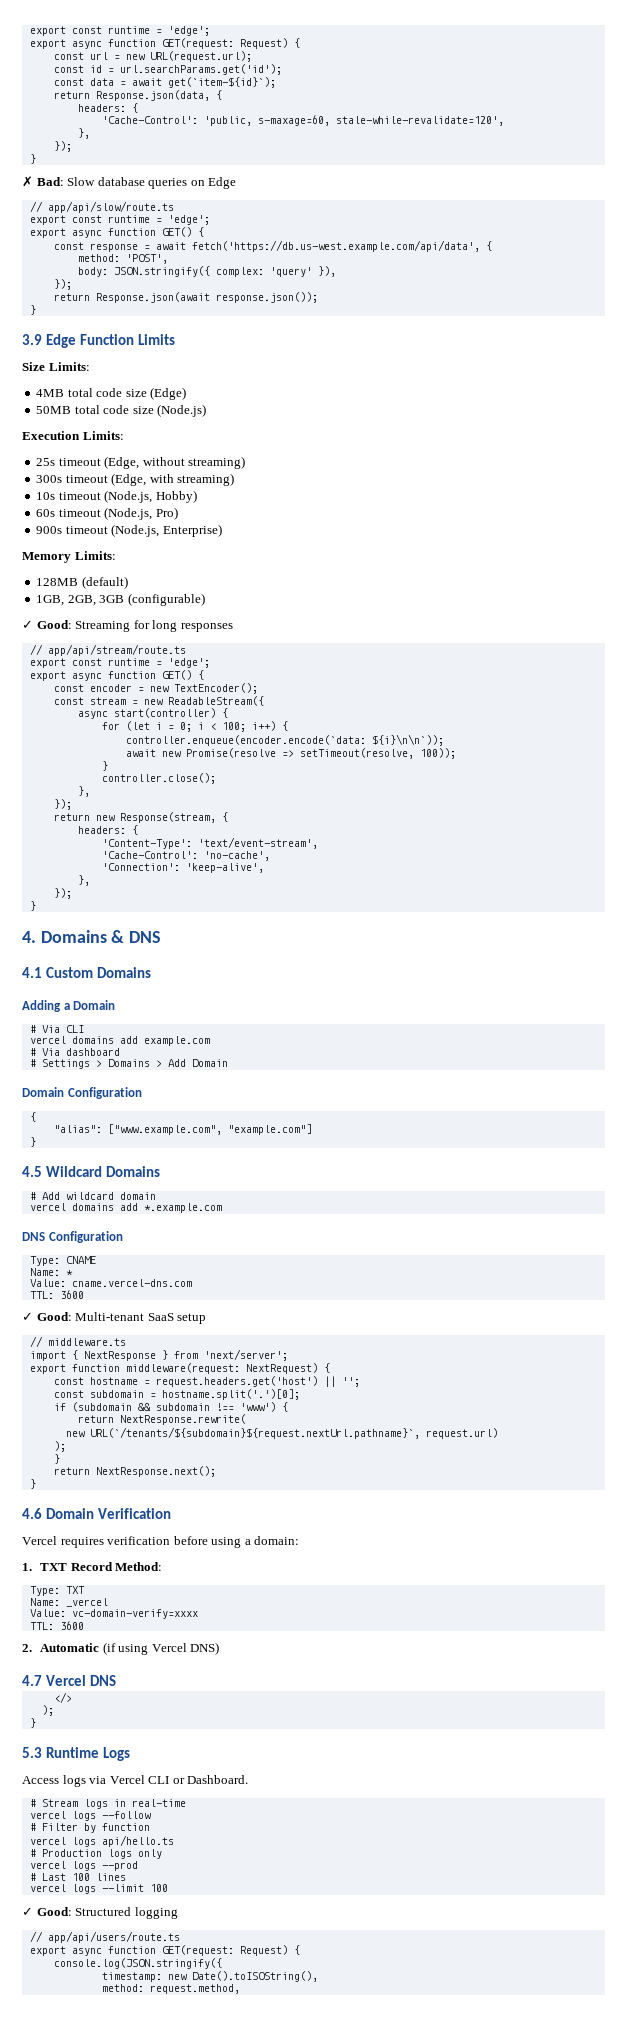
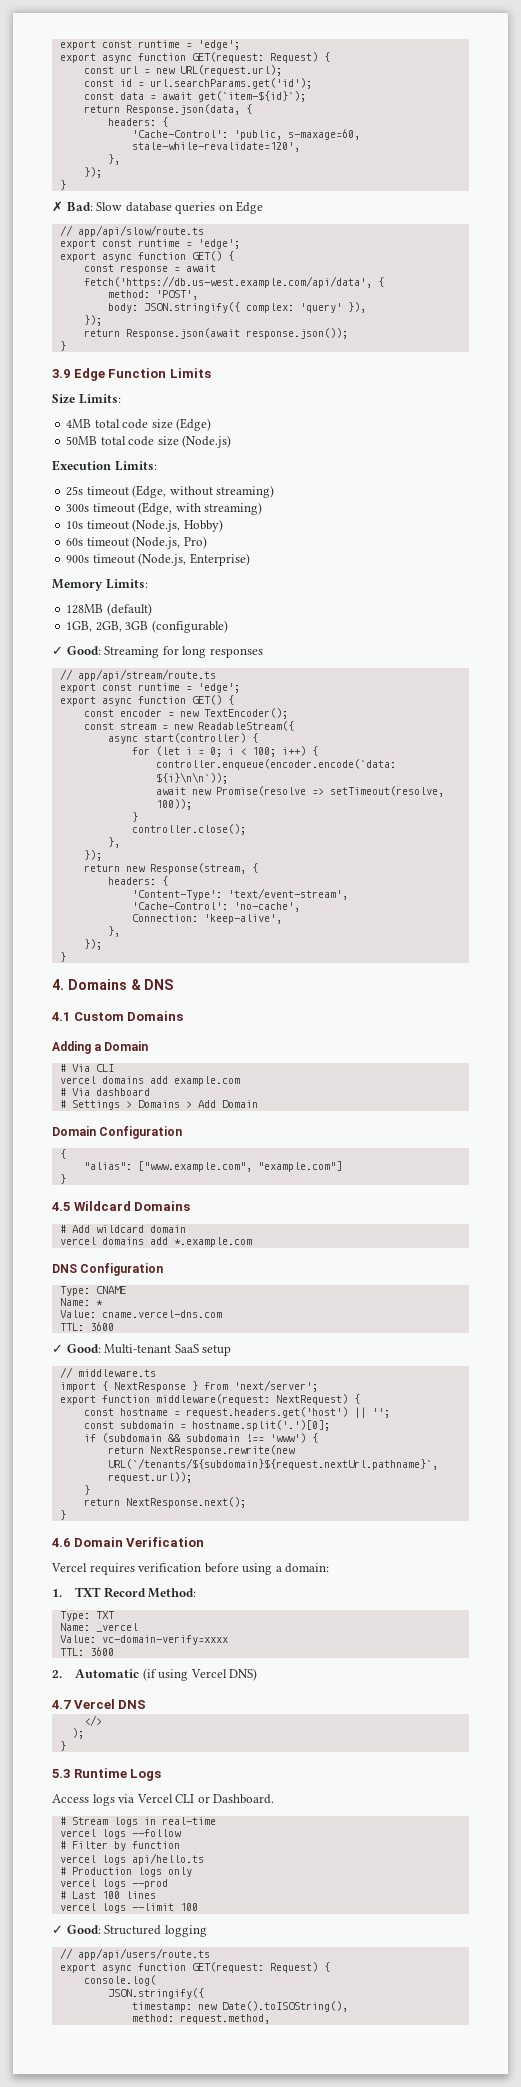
[101,863,180,871] 'Connection': -> [131,914,198,922] Connection:
[119,1414,246,1425] [65,1427,498,1439] [53,1441,66,1452] NextResponse.rewrite( // new URL(`/tenants/${subdomain}${request.nextUrl.pathname}`, request.url) // ); -> [149,1445,295,1456] [107,1458,438,1470] [107,1472,192,1483] NextResponse.rewrite(new URL(`/tenants/${subdomain}${request.nextUrl.pathname}`, request.url));
[53,1958,222,1969] console.log(JSON.stringify({ -> [83,1975,156,1986] [107,1988,204,1999] console.log( // JSON.stringify({

